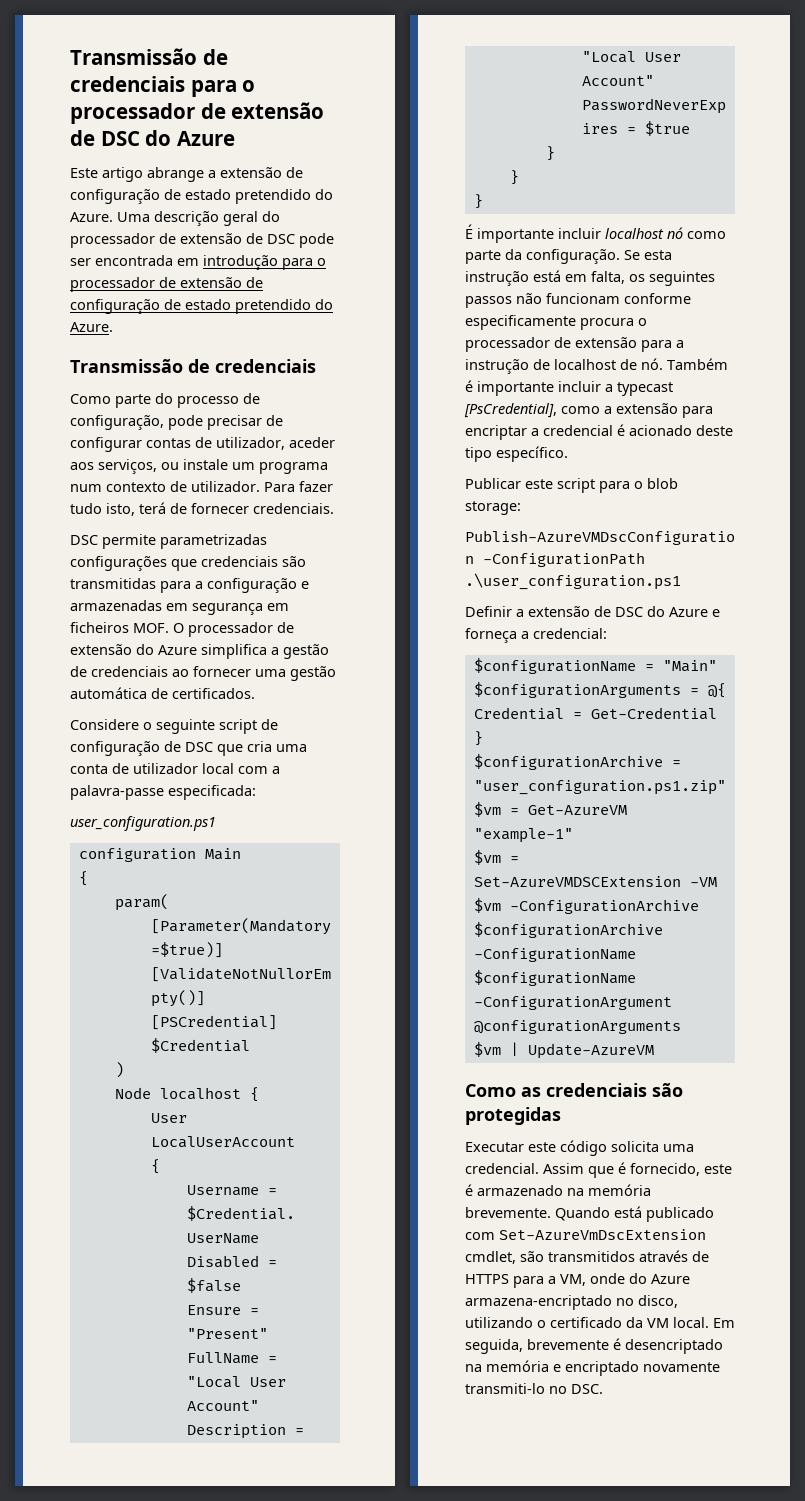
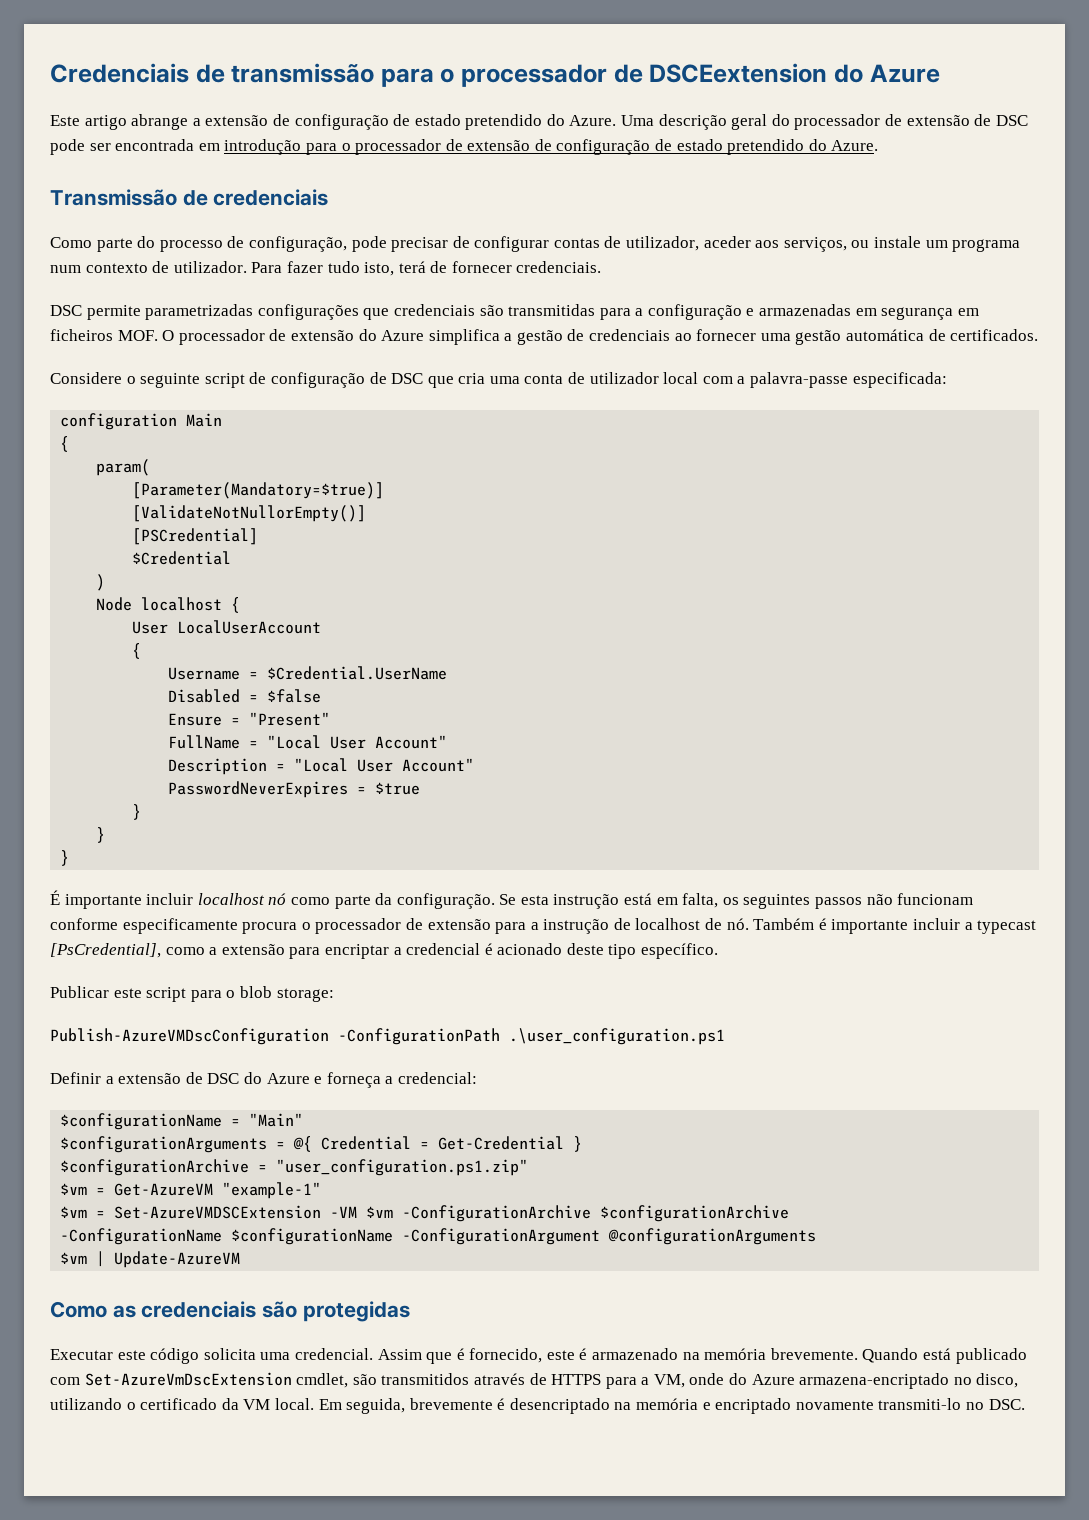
[70,48,228,65] [70,76,256,97] [70,102,325,124] [70,130,140,146] Transmissão de credenciais para o processador de extensão de DSC -> [50,63,828,87] Credenciais de transmissão para o processador de DSCEextension
[70,816,216,831] // user_configuration.ps1 -> (947, 380) none

